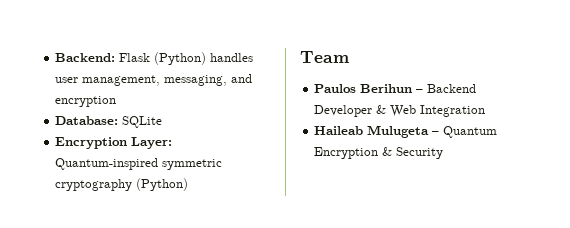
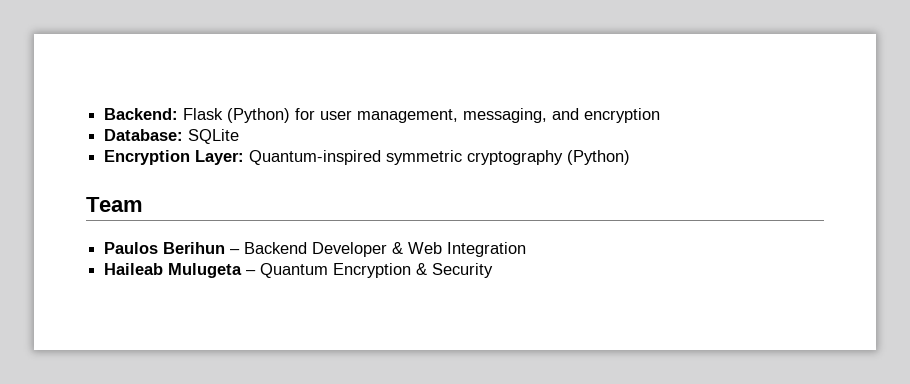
[210,53,254,62] handles -> [295,108,316,120] for

